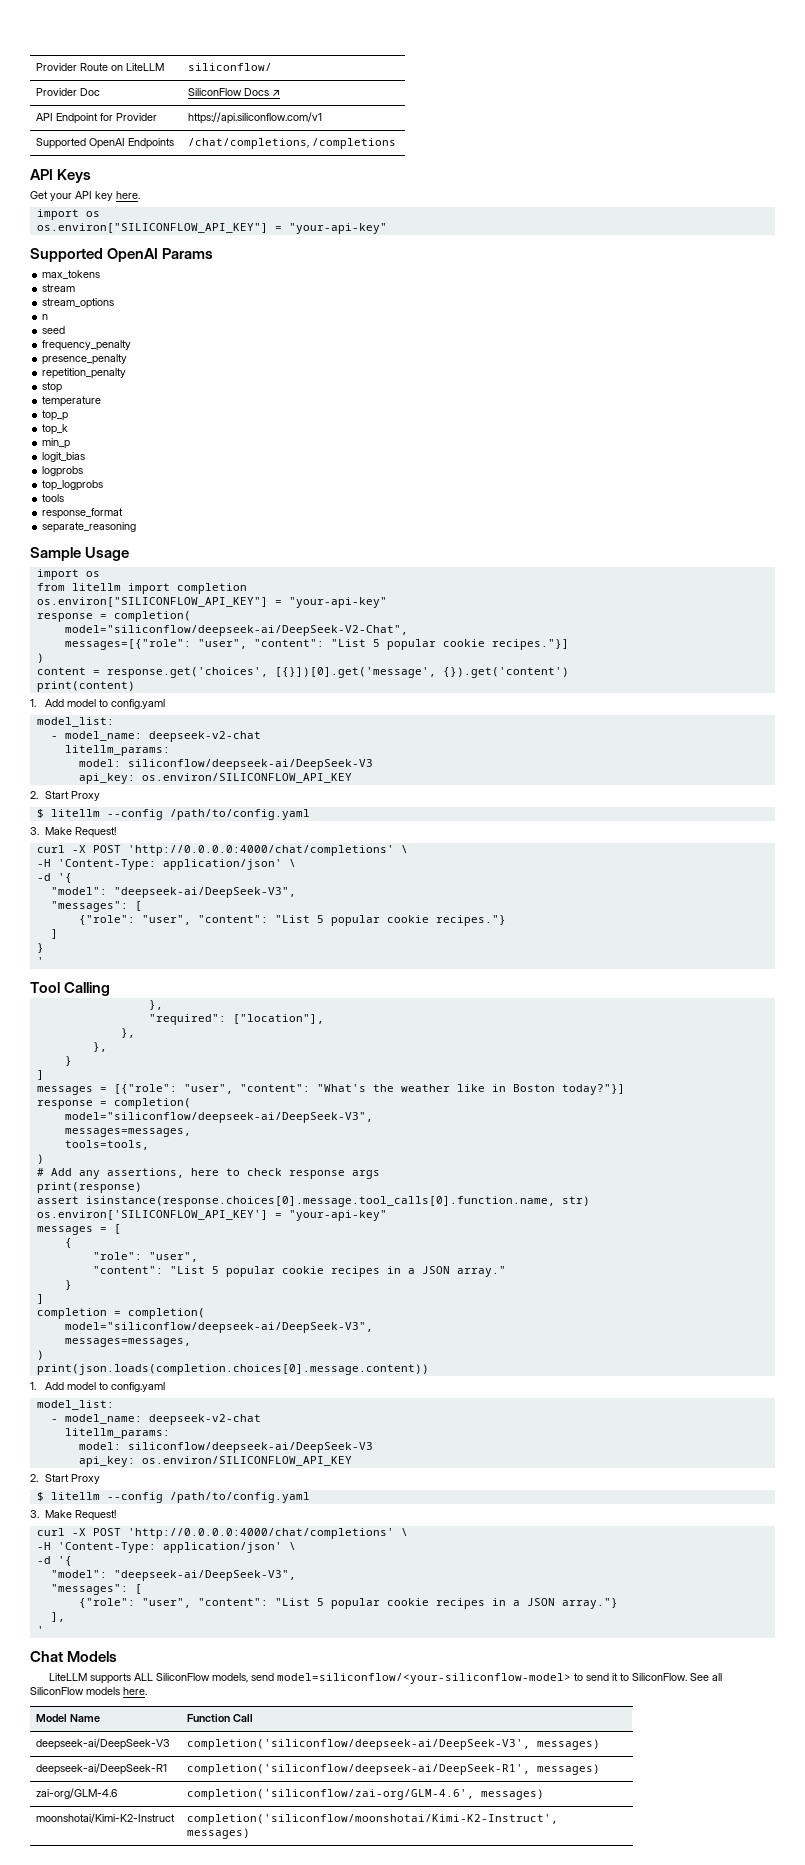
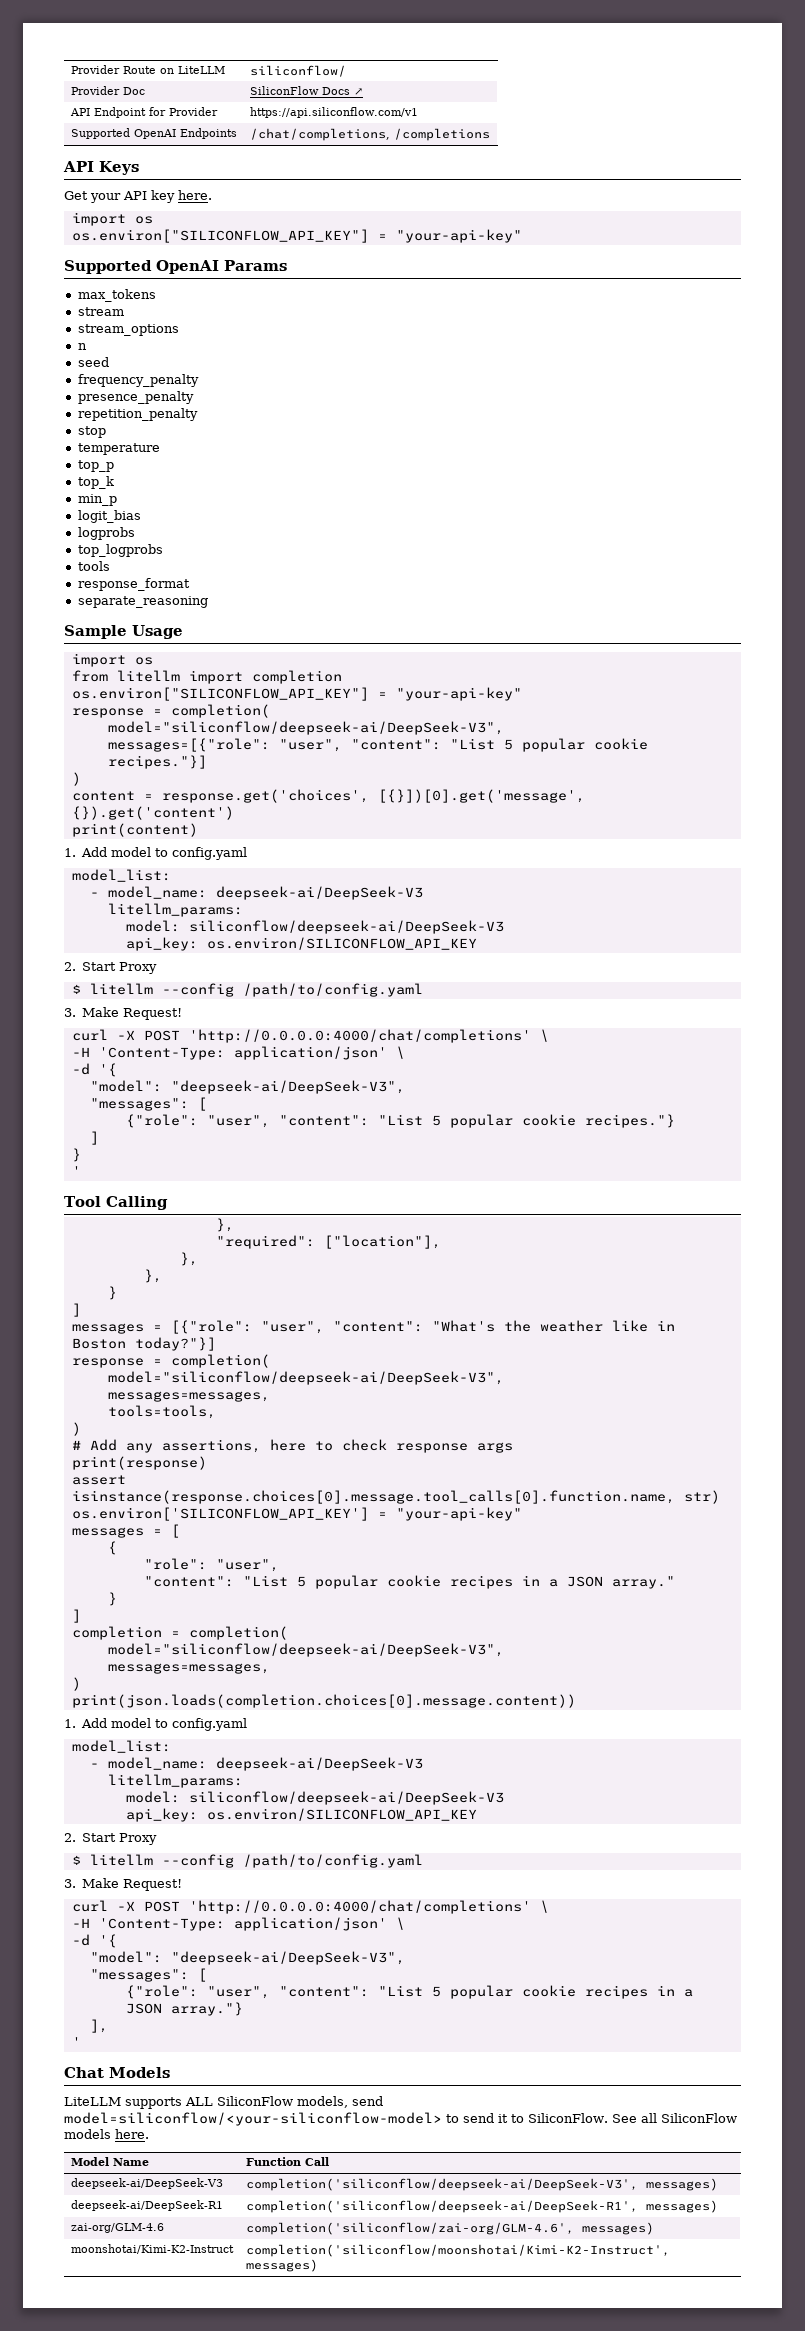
[64,625,408,636] model="siliconflow/deepseek-ai/DeepSeek-V2-Chat", -> [107,721,504,735] model="siliconflow/deepseek-ai/DeepSeek-V3",
[148,731,261,742] deepseek-v2-chat -> [215,886,423,900] deepseek-ai/DeepSeek-V3
[148,1414,261,1425] deepseek-v2-chat -> [215,1757,423,1771] deepseek-ai/DeepSeek-V3

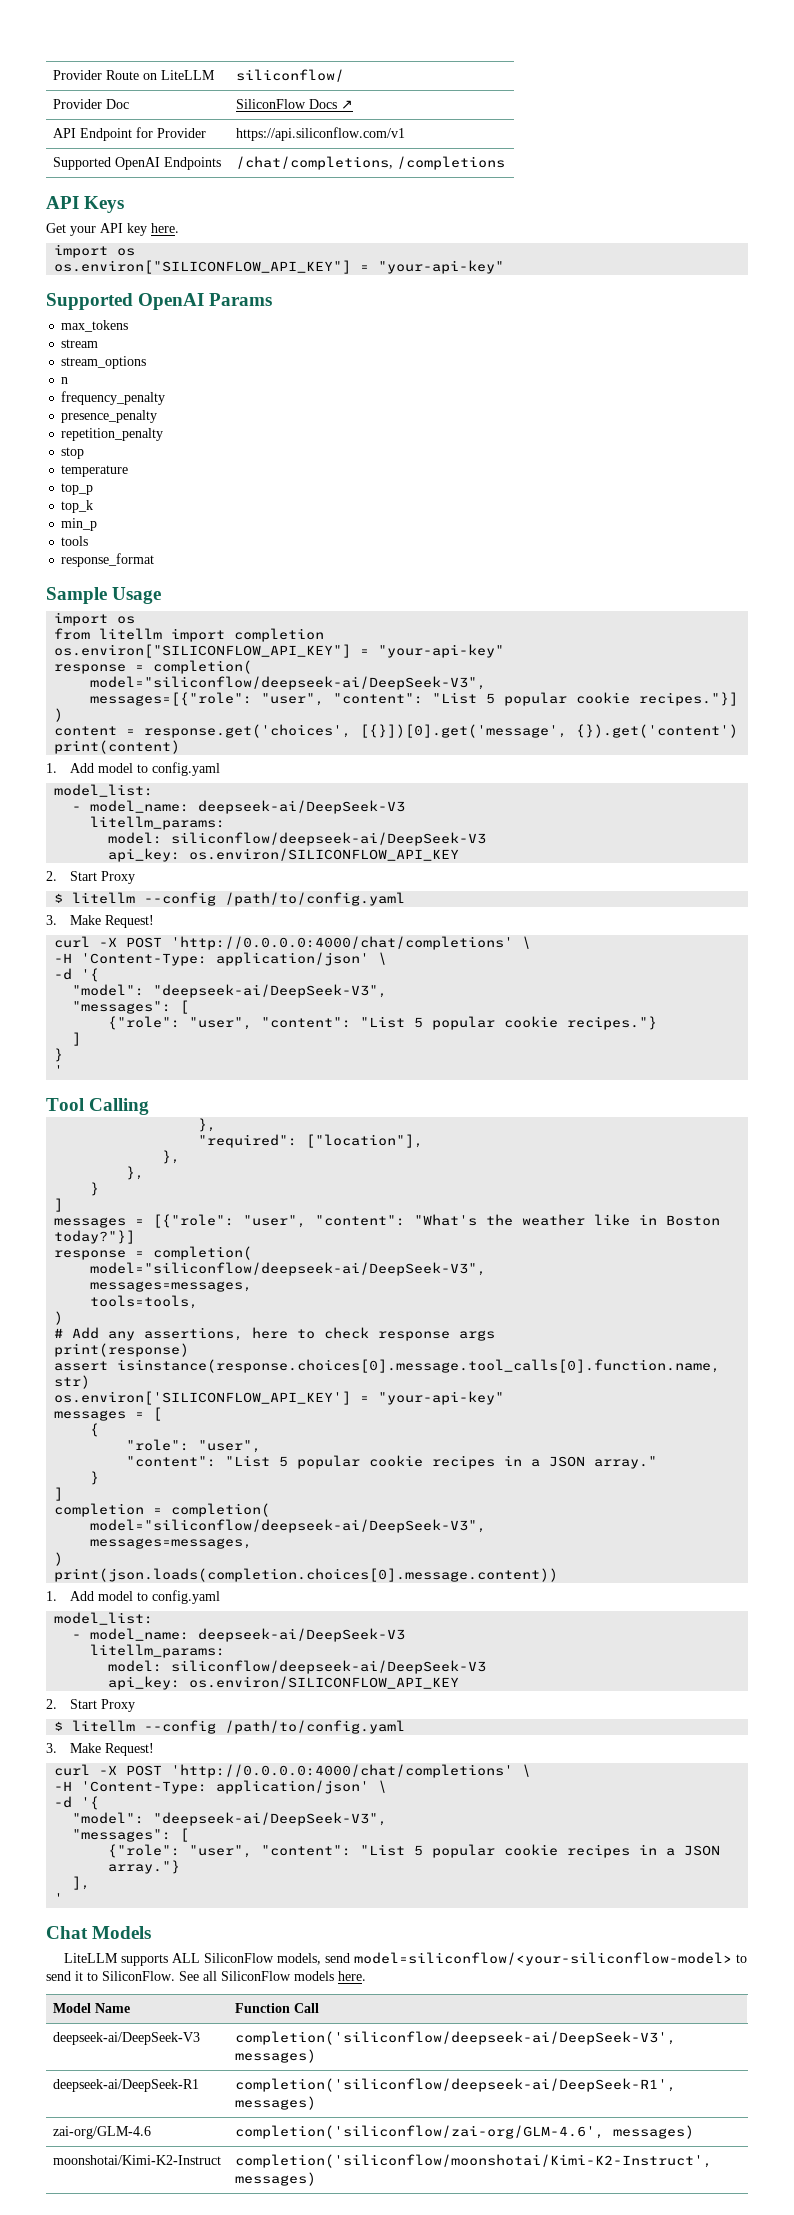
[77,357,109,367] // seed -> (69, 380) none
[77,510,141,523] [77,527,135,540] [77,544,163,557] // logit_bias // logprobs // top_logprobs -> (98, 524) none
[77,596,208,608] // separate_reasoning -> (155, 560) none

